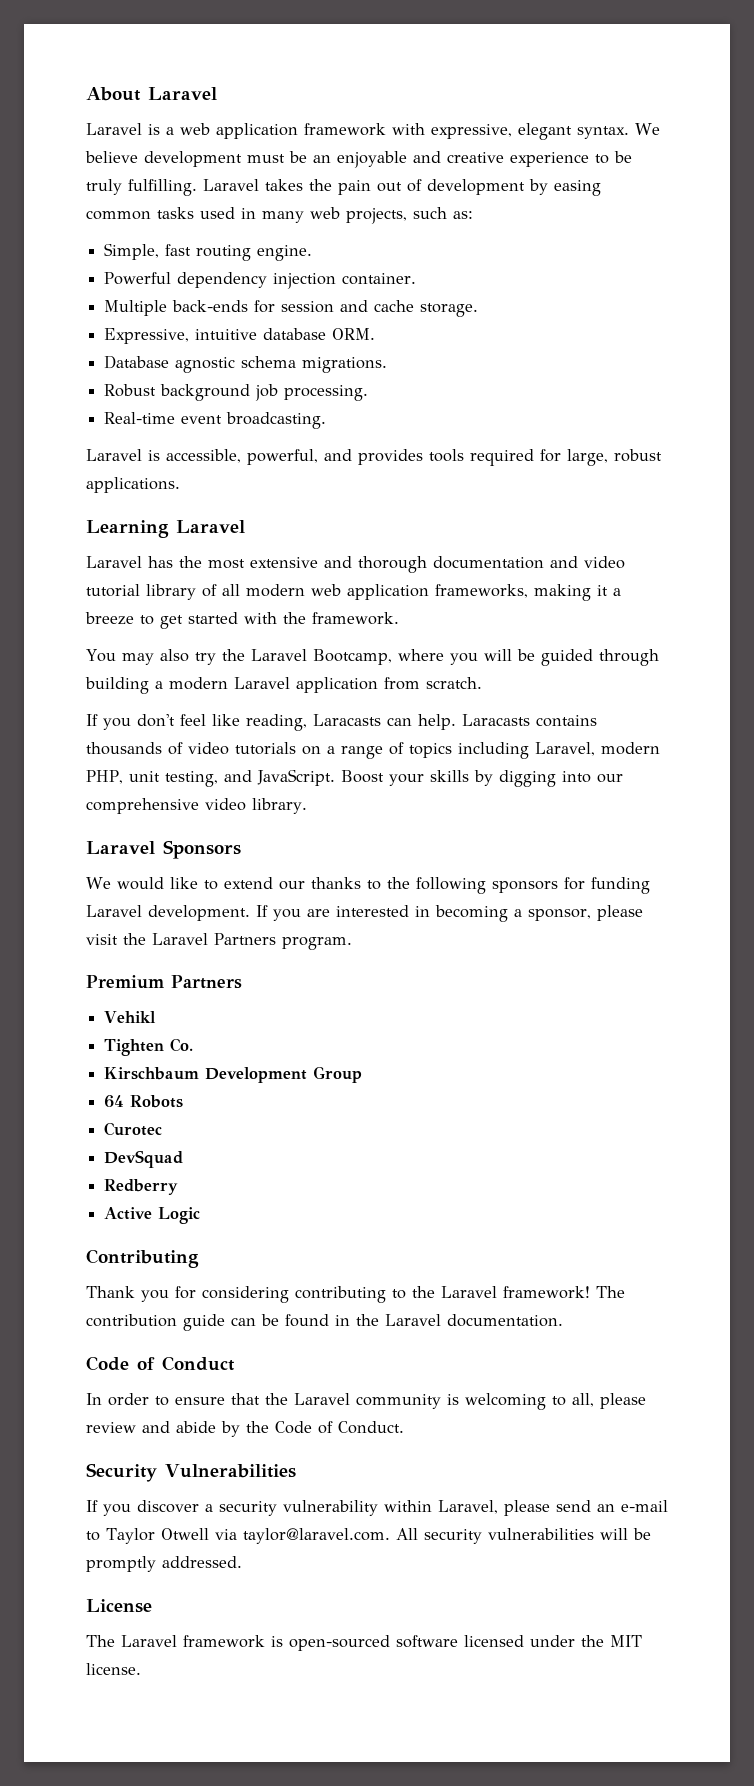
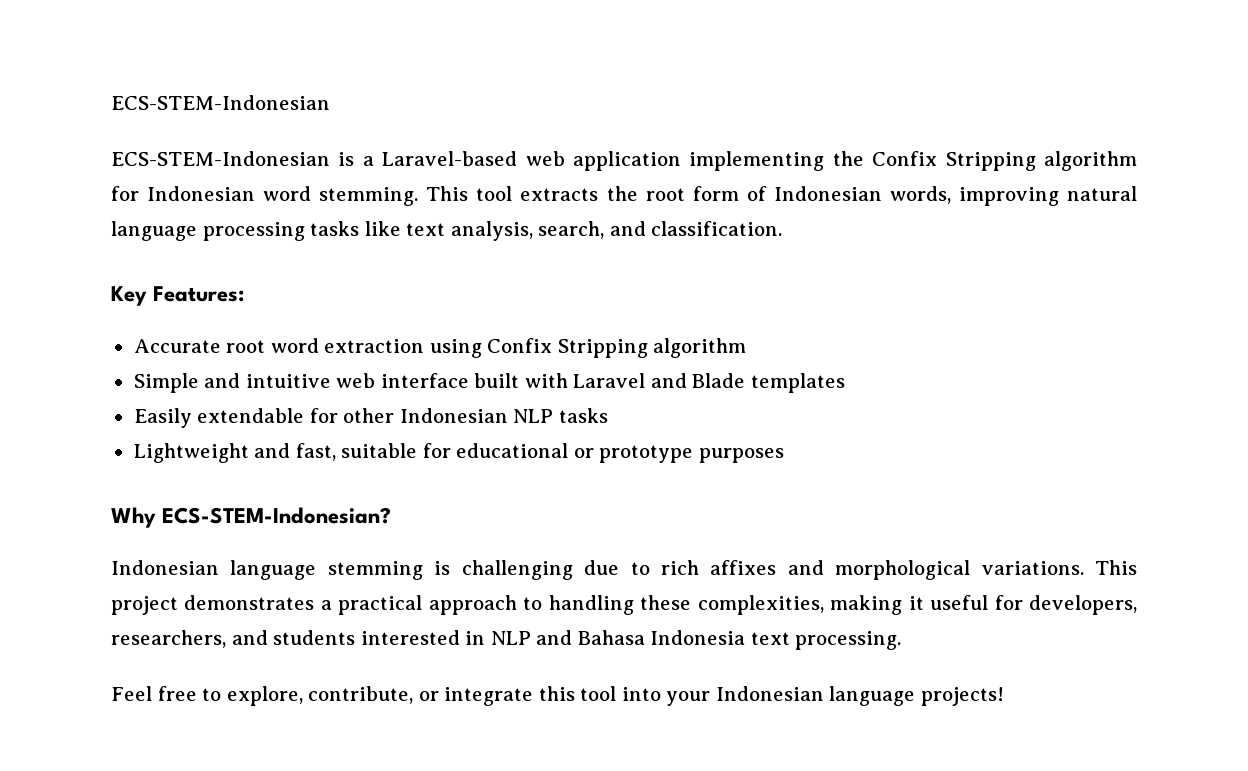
[86,87,217,101] [86,123,142,135] About Laravel // Laravel -> [111,95,330,110] [111,151,330,166] ECS-STEM-Indonesian // ECS-STEM-Indonesian
[180,123,660,140] [85,151,632,168] [86,179,601,196] [86,207,473,224] [104,243,313,261] [104,272,417,289] [104,300,479,317] [104,328,376,344] [104,355,388,373] [104,384,369,401] [104,412,327,429] [86,449,662,466] [86,477,180,493] [86,520,245,538] [86,556,625,573] [86,584,621,601] [85,612,399,629] [86,649,659,666] [85,677,482,694] [86,714,597,731] [86,742,660,759] [86,769,623,787] [86,798,307,814] [86,840,241,859] [86,877,650,894] [86,905,643,922] [86,933,352,950] [86,975,242,989] [104,1011,157,1023] [104,1038,194,1056] [104,1066,363,1083] [104,1095,184,1108] [104,1122,163,1136] [104,1150,184,1168] [104,1179,179,1195] [104,1207,201,1224] [86,1249,199,1268] [86,1286,625,1303] [86,1314,563,1331] [86,1356,235,1371] [86,1393,646,1410] [86,1421,404,1437] [86,1463,296,1482] [86,1500,668,1516] [86,1528,651,1544] [86,1556,242,1572] [86,1599,152,1613] [86,1635,642,1651] [86,1663,141,1675] web application framework with expressive, elegant syntax. We believe development must be an enjoyable and creative experience to be truly fulfilling. Laravel takes the pain out of development by easing common tasks used in many web projects, such as: // Simple, fast routing engine. // Powerful dependency injection container. // Multiple back-ends for session and cache storage. // Expressive, intuitive database ORM. // Database agnostic schema migrations. // Robust background job processing. // Real-time event broadcasting. // Laravel is accessible, powerful, and provides tools required for large, robust applications. // Learning Laravel // Laravel has the most extensive and thorough documentation and video tutorial library of all modern web application frameworks, making it a breeze to get started with the framework. // You may also try the Laravel Bootcamp, where you will be guided through building a modern Laravel application from scratch. // If you don't feel like reading, Laracasts can help. Laracasts contains thousands of video tutorials on a range of topics including Laravel, modern PHP, unit testing, and JavaScript. Boost your skills by digging into our comprehensive video library. // Laravel Sponsors // We would like to extend our thanks to the following sponsors for funding Laravel development. If you are interested in becoming a sponsor, please visit the Laravel Partners program. // Premium Partners // Vehikl // Tighten Co. // Kirschbaum Development Group // 64 Robots // Curotec // DevSquad // Redberry // Active Logic // Contributing // Thank you for considering contributing to the Laravel framework! The contribution guide can be found in the Laravel documentation. // Code of Conduct // In order to ensure that the Laravel community is welcoming to all, please review and abide by the Code of Conduct. // Security Vulnerabilities // If you discover a security vulnerability within Laravel, please send an e-mail to Taylor Otwell via taylor@laravel.com. All security vulnerabilities will be promptly addressed. // License // The Laravel framework is open-sourced software licensed under the MIT license. -> [382,151,1137,171] [111,186,1137,206] [111,221,783,241] [111,286,245,306] [133,338,747,358] [133,373,845,393] [133,408,608,428] [133,443,784,463] [111,507,392,528] [111,560,1137,580] [111,595,1137,615] [111,630,902,650] [111,686,1004,706] Laravel-based web application implementing the Confix Stripping algorithm for Indonesian word stemming. This tool extracts the root form of Indonesian words, improving natural language processing tasks like text analysis, search, and classification. // Key Features: // Accurate root word extraction using Confix Stripping algorithm // Simple and intuitive web interface built with Laravel and Blade templates // Easily extendable for other Indonesian NLP tasks // Lightweight and fast, suitable for educational or prototype purposes // Why ECS-STEM-Indonesian? // Indonesian language stemming is challenging due to rich affixes and morphological variations. This project demonstrates a practical approach to handling these complexities, making it useful for developers, researchers, and students interested in NLP and Bahasa Indonesia text processing. // Feel free to explore, contribute, or integrate this tool into your Indonesian language projects!

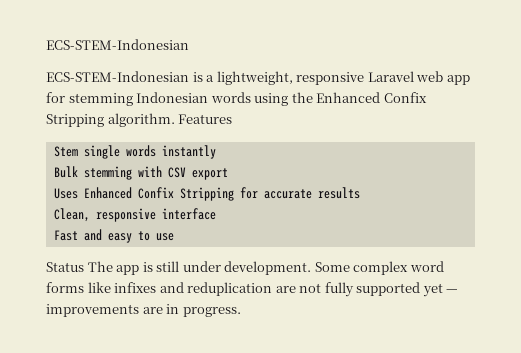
[382,151,1137,171] [111,186,1137,206] [111,221,783,241] [111,286,245,306] [133,338,747,358] [133,373,845,393] [133,408,608,428] [133,443,784,463] [111,507,392,528] [111,560,1137,580] [111,595,1137,615] [111,630,902,650] [111,686,1004,706] Laravel-based web application implementing the Confix Stripping algorithm for Indonesian word stemming. This tool extracts the root form of Indonesian words, improving natural language processing tasks like text analysis, search, and classification. // Key Features: // Accurate root word extraction using Confix Stripping algorithm // Simple and intuitive web interface built with Laravel and Blade templates // Easily extendable for other Indonesian NLP tasks // Lightweight and fast, suitable for educational or prototype purposes // Why ECS-STEM-Indonesian? // Indonesian language stemming is challenging due to rich affixes and morphological variations. This project demonstrates a practical approach to handling these complexities, making it useful for developers, researchers, and students interested in NLP and Bahasa Indonesia text processing. // Feel free to explore, contribute, or integrate this tool into your Indonesian language projects! -> [216,71,470,85] [46,92,427,106] [46,113,233,127] [53,145,216,159] [53,166,228,180] [53,187,360,201] [53,208,216,222] [53,229,174,243] [46,261,444,275] [46,282,459,297] [46,304,241,317] lightweight, responsive Laravel web app for stemming Indonesian words using the Enhanced Confix Stripping algorithm. Features // Stem single words instantly // Bulk stemming with CSV export // Uses Enhanced Confix Stripping for accurate results // Clean, responsive interface // Fast and easy to use // Status The app is still under development. Some complex word forms like infixes and reduplication are not fully supported yet — improvements are in progress.

